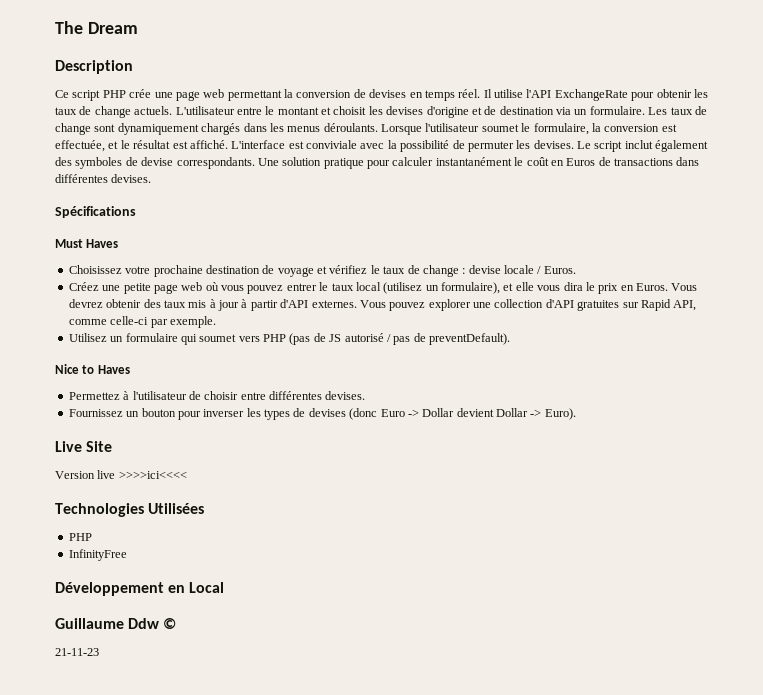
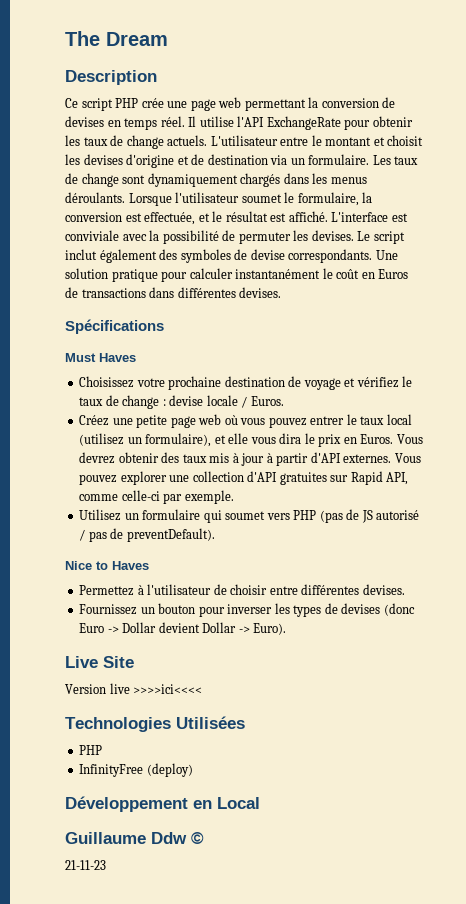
(127, 555) none -> [146,763,193,777] (deploy)

